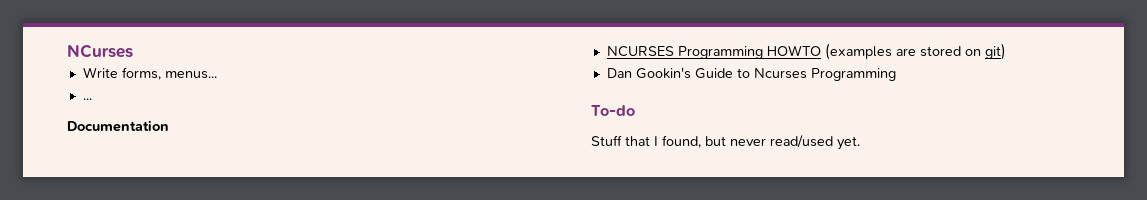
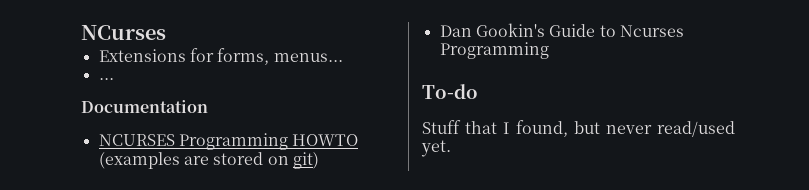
[82,67,118,78] Write -> [98,48,214,62] Extensions for

